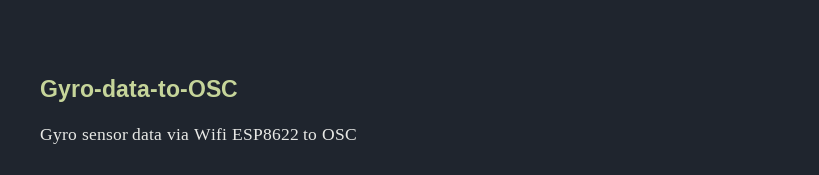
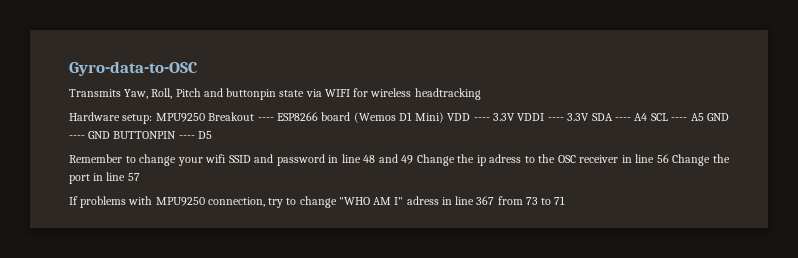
[40,128,358,144] Gyro sensor data via Wifi ESP8622 to OSC -> [69,88,481,100] [69,112,729,124] [69,131,212,139] [69,154,730,166] [69,172,140,184] [69,196,566,208] Transmits Yaw, Roll, Pitch and buttonpin state via WIFI for wireless headtracking // Hardware setup: MPU9250 Breakout ---- ESP8266 board (Wemos D1 Mini) VDD ---- 3.3V VDDI ---- 3.3V SDA ---- A4 SCL ---- A5 GND ---- GND BUTTONPIN ---- D5 // Remember to change your wifi SSID and password in line 48 and 49 Change the ip adress to the OSC receiver in line 56 Change the port in line 57 // If problems with MPU9250 connection, try to change "WHO AM I" adress in line 367 from 73 to 71

